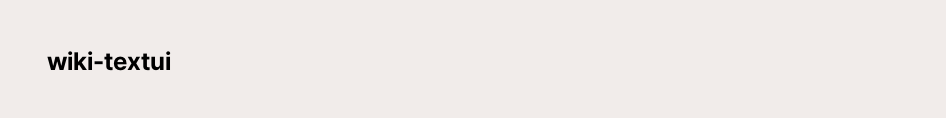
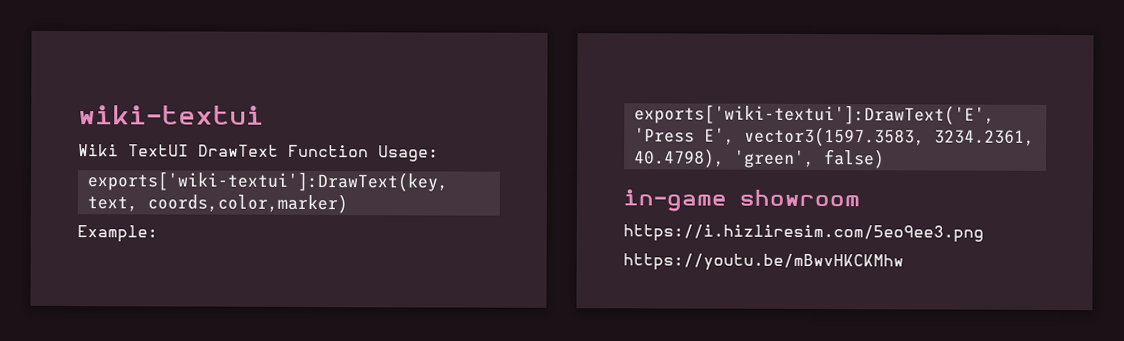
(171, 61) none -> [78,144,439,162] [86,171,448,192] [86,193,348,214] [77,225,158,243] [633,104,995,125] [633,126,1035,147] [633,148,885,169] [623,189,860,212] [623,224,984,243] [623,253,904,272] // Wiki TextUI DrawText Function Usage: // exports['wiki-textui']:DrawText(key, text, coords,color,marker) // Example: // exports['wiki-textui']:DrawText('E', 'Press E', vector3(1597.3583, 3234.2361, 40.4798), 'green', false) // in-game showroom // https://i.hizliresim.com/5eo9ee3.png // https://youtu.be/mBwvHKCKMhw

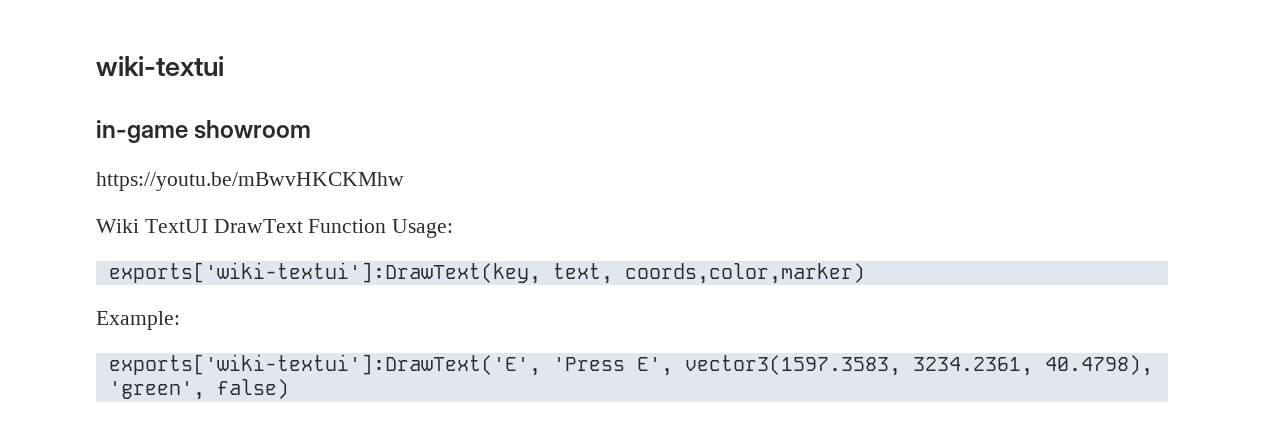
(264, 115) none -> [96,120,312,143] [96,172,404,191] // in-game showroom // https://youtu.be/mBwvHKCKMhw
[623,189,860,212] [623,224,984,243] [623,253,904,272] // in-game showroom // https://i.hizliresim.com/5eo9ee3.png // https://youtu.be/mBwvHKCKMhw -> (289, 389) none

